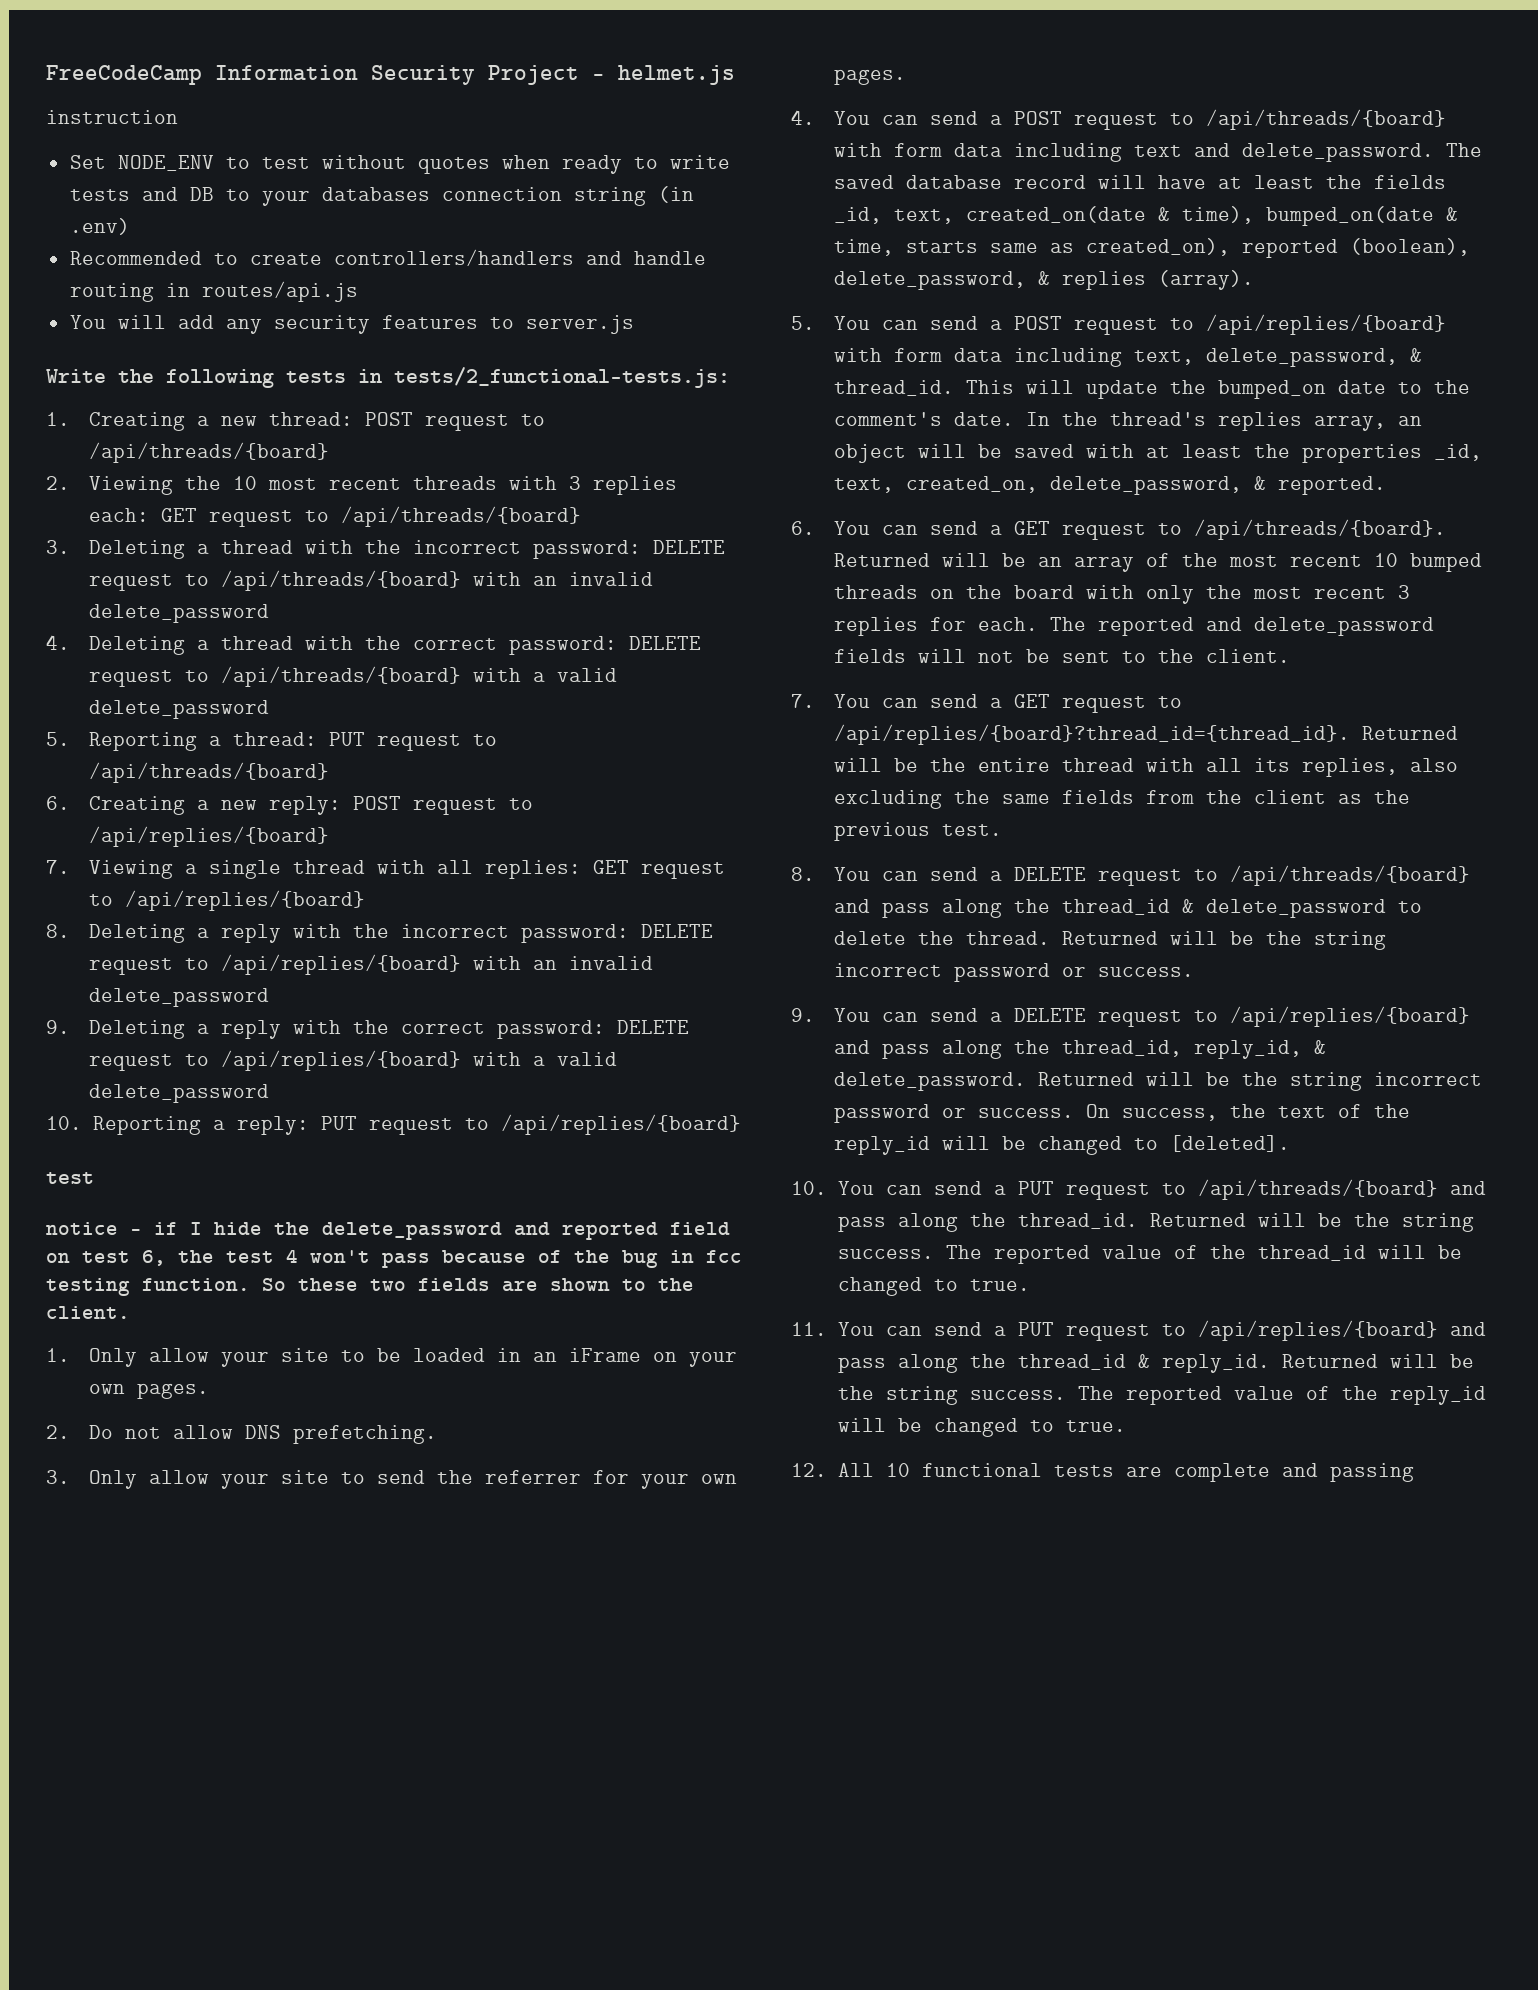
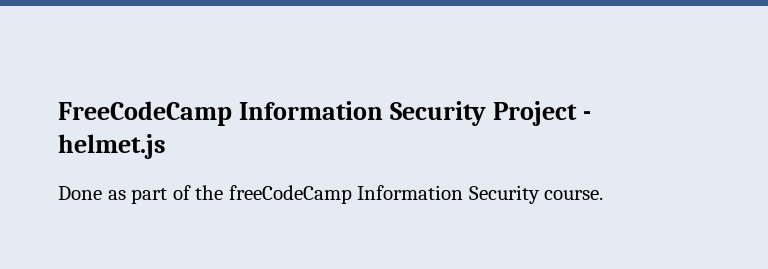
[46,110,178,124] [69,155,730,174] [69,186,694,206] [69,218,130,235] [69,249,706,266] [69,281,358,302] [69,315,634,334] [46,367,730,388] [46,412,545,431] [88,442,329,463] [46,476,677,495] [88,506,581,527] [46,540,725,559] [88,570,653,591] [88,604,269,623] [46,635,701,655] [88,666,617,687] [88,700,269,719] [46,732,497,751] [88,762,329,783] [46,796,533,815] [88,826,329,847] [46,860,725,879] [88,890,365,911] [46,924,713,943] [88,954,653,975] [88,988,269,1007] [46,1020,689,1039] [88,1050,617,1071] [88,1084,269,1103] [46,1114,741,1135] [46,1172,94,1184] [46,1222,730,1240] [46,1249,742,1268] [46,1278,694,1296] [46,1306,130,1319] [46,1348,737,1367] [88,1383,209,1399] [46,1425,437,1444] [46,1470,737,1489] [833,69,906,85] [791,109,1446,130] [833,143,1482,162] [833,175,1446,189] [833,206,1458,226] [833,238,1470,258] [833,270,1254,290] [791,314,1446,335] [833,348,1422,367] [833,380,1470,399] [833,412,1422,431] [833,444,1482,463] [833,476,1386,495] [791,519,1446,540] [833,553,1482,572] [833,585,1410,604] [833,617,1434,636] [833,649,1290,663] [791,694,1182,713] [833,724,1458,745] [833,758,1458,777] [833,790,1410,809] [833,822,1002,841] [791,865,1470,886] [833,899,1422,918] [833,931,1386,950] [833,963,1194,982] [791,1006,1470,1027] [833,1040,1326,1059] [833,1072,1482,1091] [833,1104,1410,1123] [833,1135,1290,1155] [791,1179,1486,1200] [837,1213,1474,1232] [837,1245,1462,1264] [837,1277,1030,1296] [791,1320,1486,1341] [837,1354,1474,1373] [837,1386,1486,1405] [837,1418,1126,1437] [791,1463,1414,1482] instruction // Set NODE_ENV to test without quotes when ready to write tests and DB to your databases connection string (in .env) // Recommended to create controllers/handlers and handle routing in routes/api.js // You will add any security features to server.js // Write the following tests in tests/2_functional-tests.js: // 1. Creating a new thread: POST request to /api/threads/{board} // 2. Viewing the 10 most recent threads with 3 replies each: GET request to /api/threads/{board} // 3. Deleting a thread with the incorrect password: DELETE request to /api/threads/{board} with an invalid delete_password // 4. Deleting a thread with the correct password: DELETE request to /api/threads/{board} with a valid delete_password // 5. Reporting a thread: PUT request to /api/threads/{board} // 6. Creating a new reply: POST request to /api/replies/{board} // 7. Viewing a single thread with all replies: GET request to /api/replies/{board} // 8. Deleting a reply with the incorrect password: DELETE request to /api/replies/{board} with an invalid delete_password // 9. Deleting a reply with the correct password: DELETE request to /api/replies/{board} with a valid delete_password // 10. Reporting a reply: PUT request to /api/replies/{board} // test // notice - if I hide the delete_password and reported field on test 6, the test 4 won't pass because of the bug in fcc testing function. So these two fields are shown to the client. // 1. Only allow your site to be loaded in an iFrame on your own pages. // 2. Do not allow DNS prefetching. // 3. Only allow your site to send the referrer for your own pages. // 4. You can send a POST request to /api/threads/{board} with form data including text and delete_password. The saved database record will have at least the fields _id, text, created_on(date & time), bumped_on(date & time, starts same as created_on), reported (boolean), delete_password, & replies (array). // 5. You can send a POST request to /api/replies/{board} with form data including text, delete_password, & thread_id. This will update the bumped_on date to the comment's date. In the thread's replies array, an object will be saved with at least the properties _id, text, created_on, delete_password, & reported. // 6. You can send a GET request to /api/threads/{board}. Returned will be an array of the most recent 10 bumped threads on the board with only the most recent 3 replies for each. The reported and delete_password fields will not be sent to the client. // 7. You can send a GET request to /api/replies/{board}?thread_id={thread_id}. Returned will be the entire thread with all its replies, also excluding the same fields from the client as the previous test. // 8. You can send a DELETE request to /api/threads/{board} and pass along the thread_id & delete_password to delete the thread. Returned will be the string incorrect password or success. // 9. You can send a DELETE request to /api/replies/{board} and pass along the thread_id, reply_id, & delete_password. Returned will be the string incorrect password or success. On success, the text of the reply_id will be changed to [deleted]. // 10. You can send a PUT request to /api/threads/{board} and pass along the thread_id. Returned will be the string success. The reported value of the thread_id will be changed to true. // 11. You can send a PUT request to /api/replies/{board} and pass along the thread_id & reply_id. Returned will be the string success. The reported value of the reply_id will be changed to true. // 12. All 10 functional tests are complete and passing -> [58,185,604,204] Done as part of the freeCodeCamp Information Security course.

